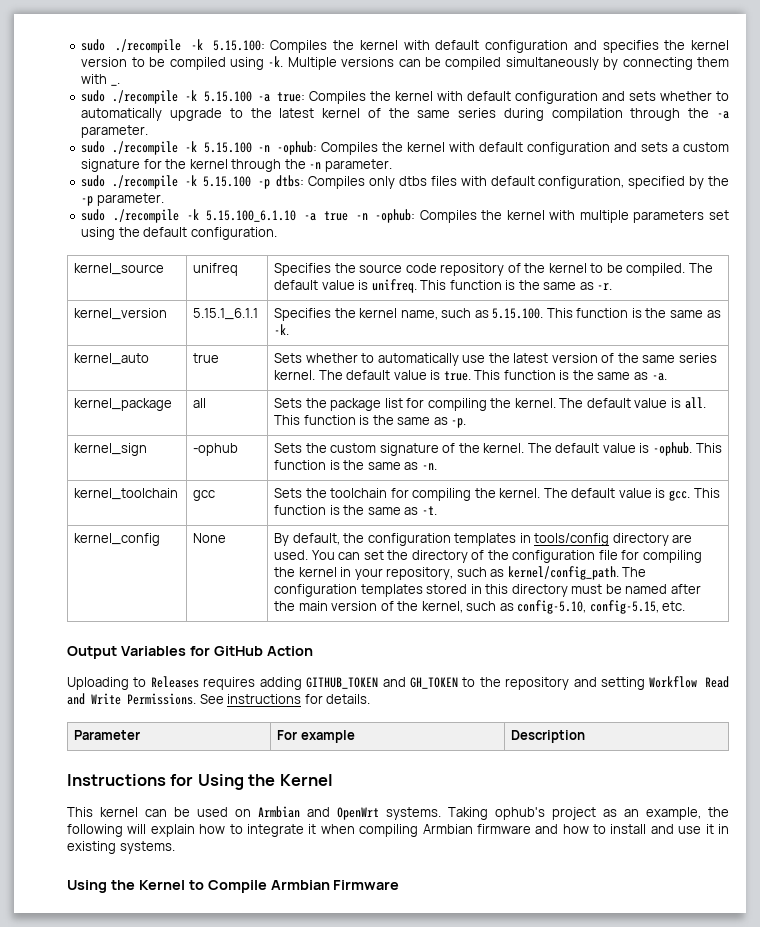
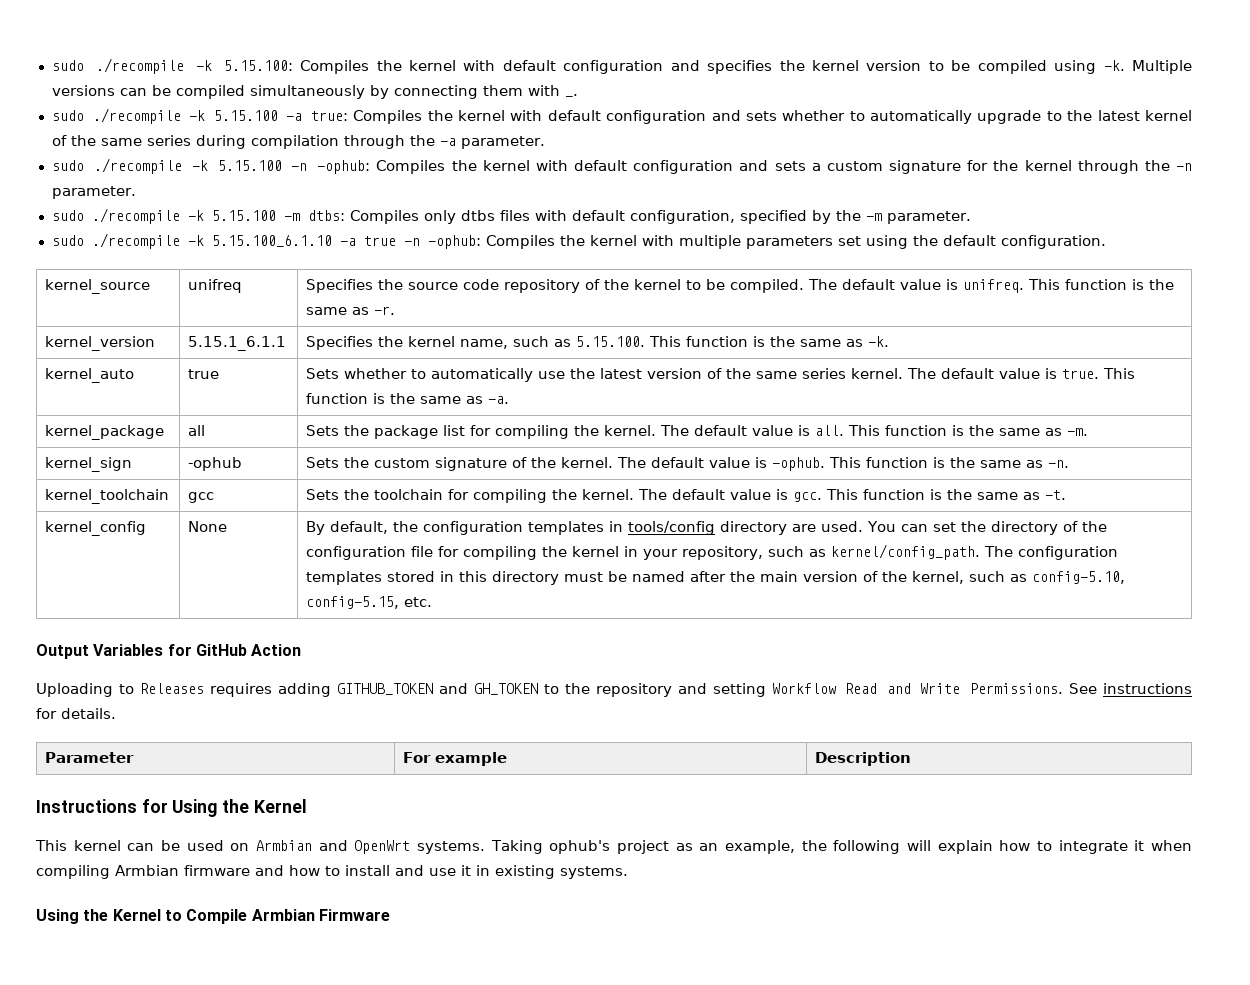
[257,179,270,189] -p -> [283,213,300,221] -m
[81,196,94,206] -p -> [865,213,882,221] -m
[451,418,467,428] -p. -> [1067,428,1089,436] -m.

